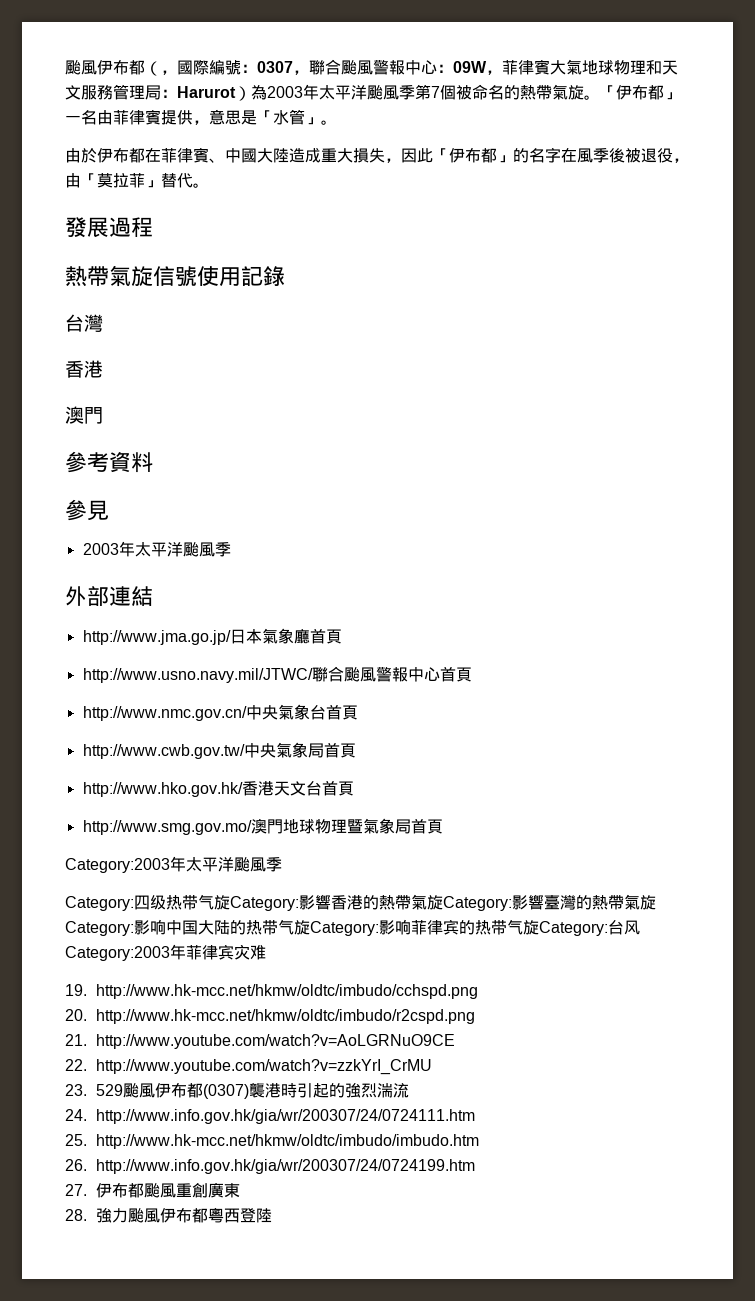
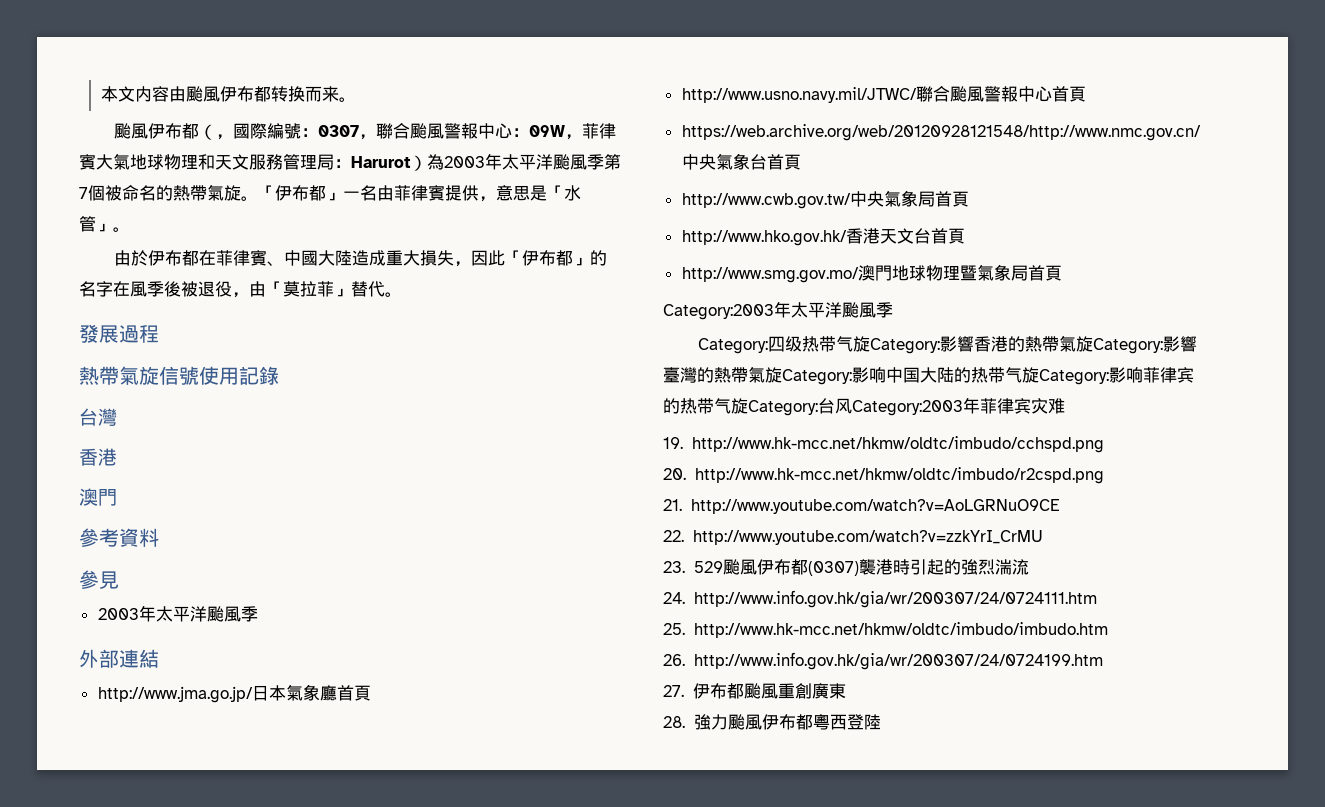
(65, 67) none -> [100,86,356,102] 本文内容由颱風伊布都转换而来。 //
[82,706,247,721] http://www.nmc.gov.cn/ -> [681,124,1201,141] https://web.archive.org/web/20120928121548/http://www.nmc.gov.cn/

